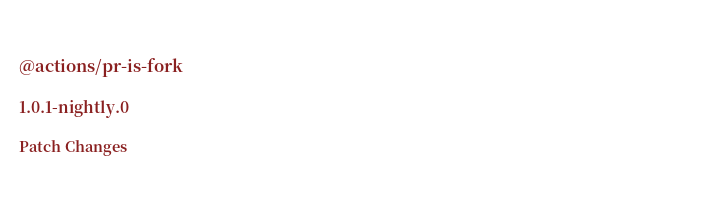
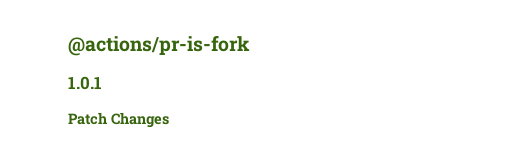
[19,99,129,118] 1.0.1-nightly.0 -> [68,76,102,90] 1.0.1

